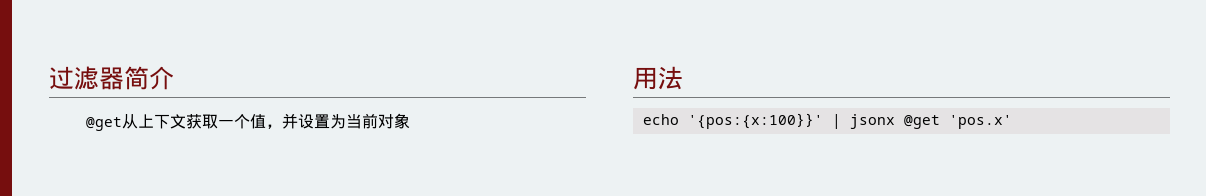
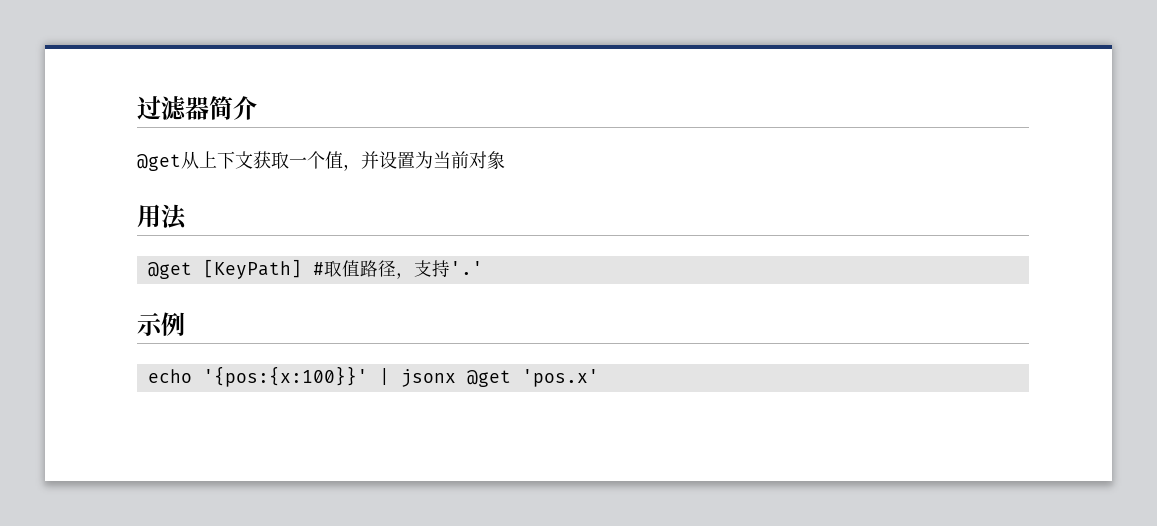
(683, 78) none -> [147,259,483,279] [137,312,185,336] // @get [KeyPath] #取值路径，支持'.' // 示例

